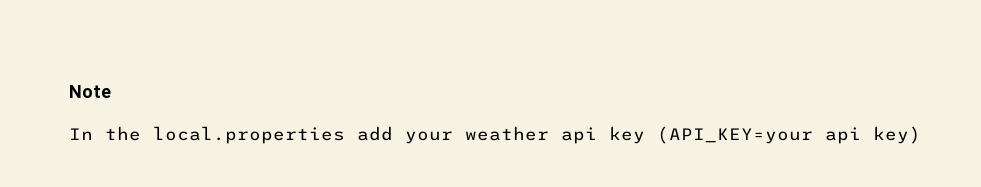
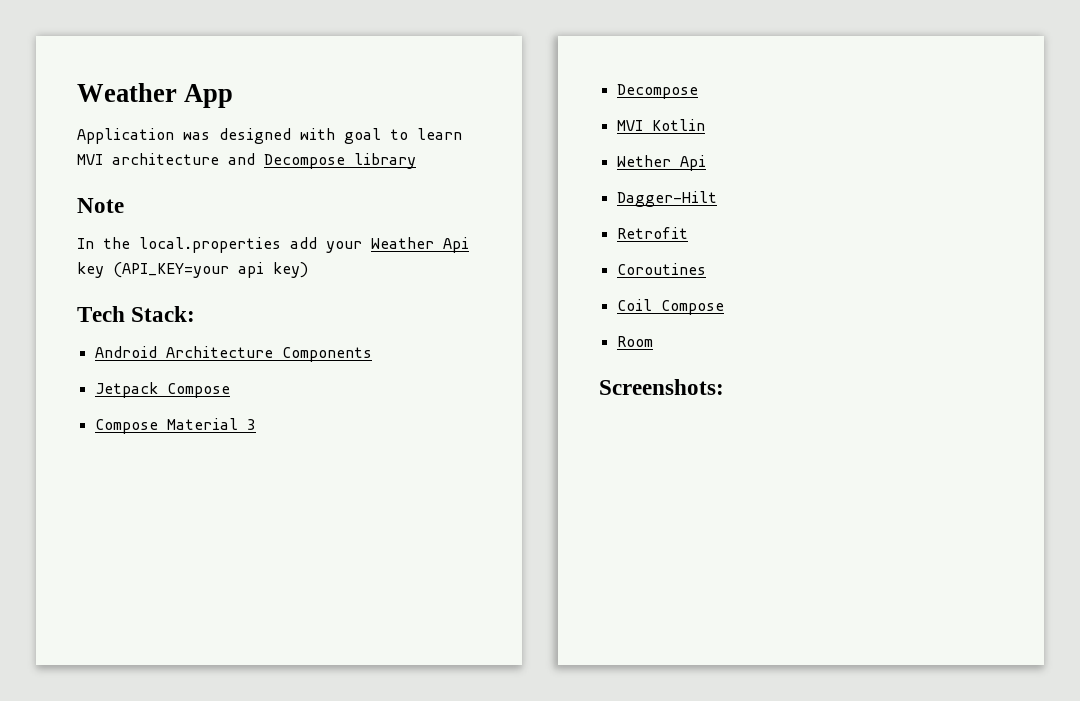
(69, 91) none -> [77,83,234,108] [77,128,462,144] [77,153,416,169] Weather App // Application was designed with goal to learn MVI architecture and Decompose library //
[465,126,597,144] weather api -> [371,237,469,253] Weather Api
(921, 135) none -> [77,306,196,322] [94,346,372,362] [94,382,230,398] [94,418,256,434] [616,84,698,99] [616,119,705,131] [616,155,706,171] [616,191,717,207] [616,227,688,239] [616,263,706,275] [616,299,724,315] [616,336,653,347] [599,379,724,395] // Tech Stack: // Android Architecture Components // Jetpack Compose // Compose Material 3 // Decompose // MVI Kotlin // Wether Api // Dagger-Hilt // Retrofit // Coroutines // Coil Compose // Room // Screenshots:

